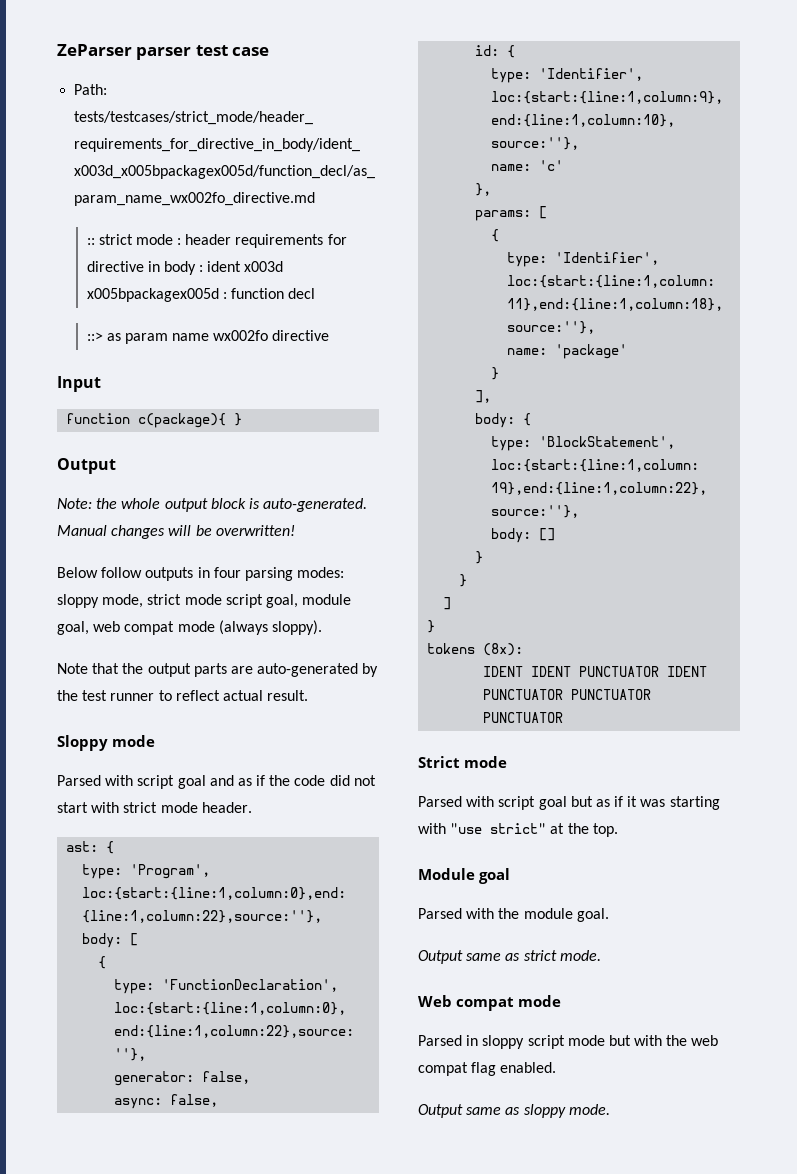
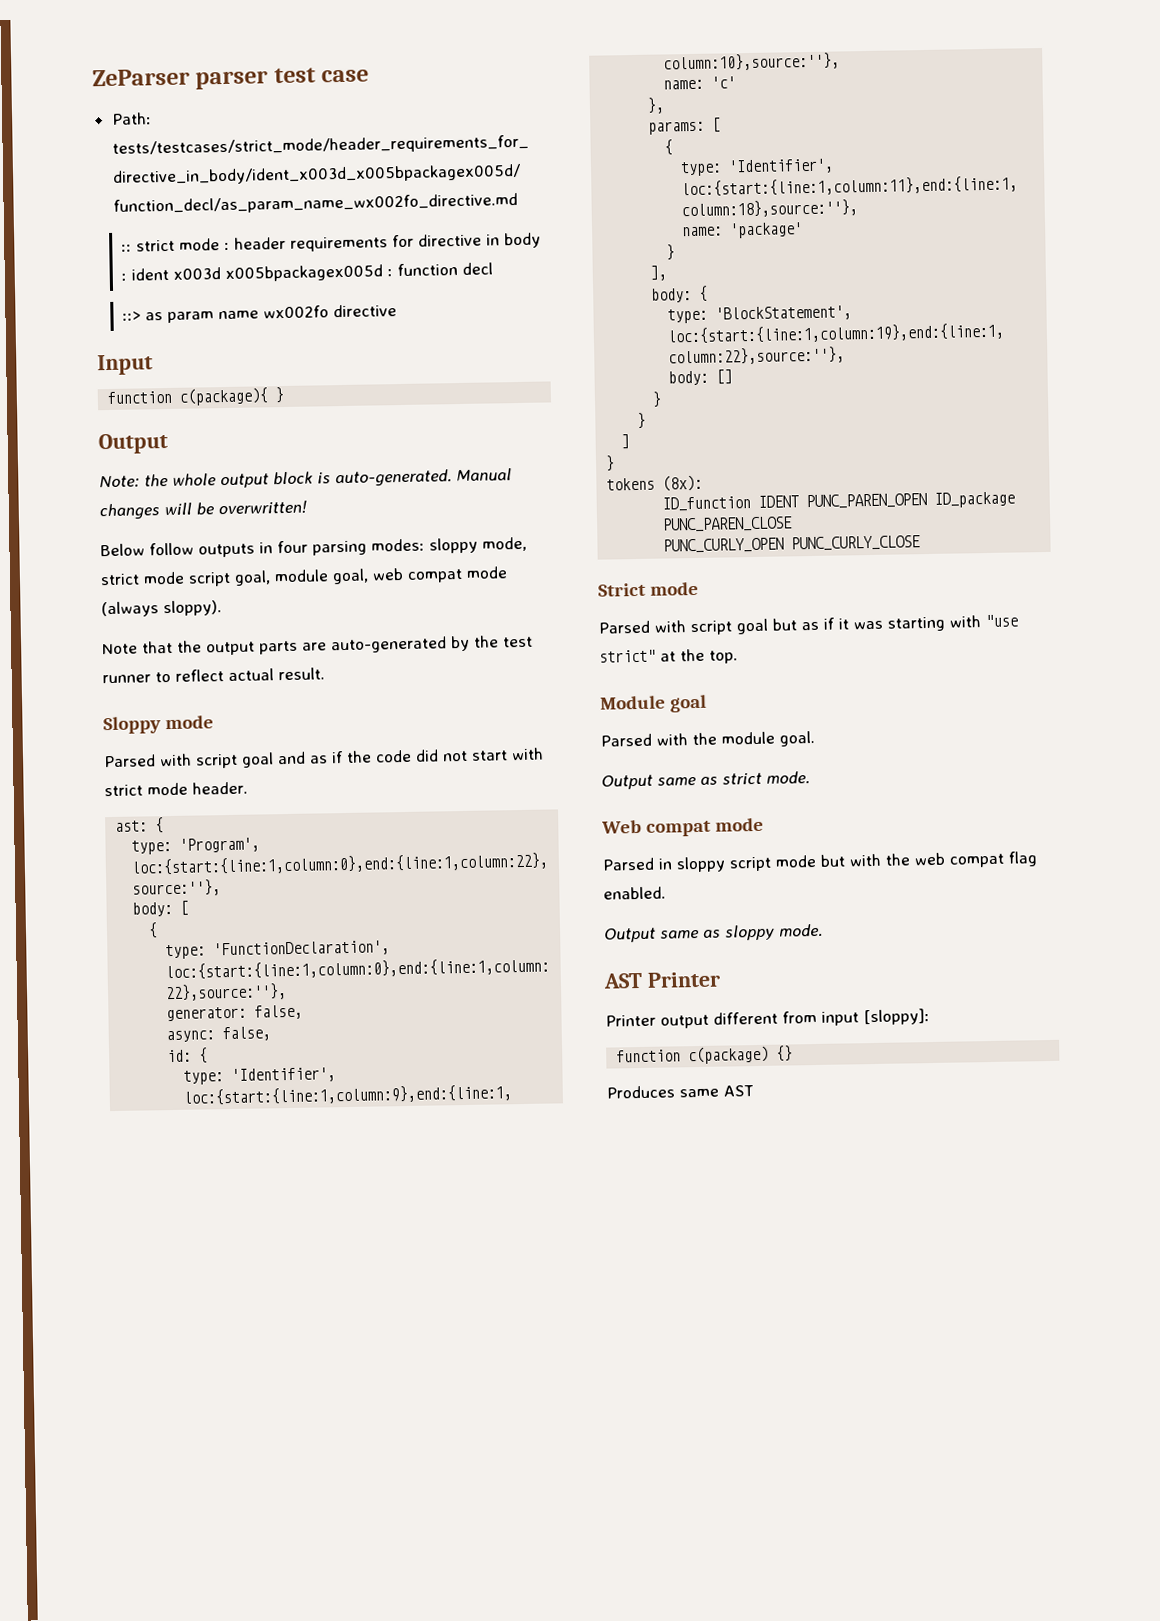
[483,666,708,677] [483,689,652,700] [483,712,564,723] IDENT IDENT PUNCTUATOR IDENT PUNCTUATOR PUNCTUATOR PUNCTUATOR -> [662,491,1016,512] [663,516,794,533] [663,535,922,554] ID_function IDENT PUNC_PAREN_OPEN ID_package PUNC_PAREN_CLOSE // PUNC_CURLY_OPEN PUNC_CURLY_CLOSE
(610, 1109) none -> [603,971,721,989] [605,1008,930,1029] [616,1045,794,1065] [606,1085,754,1099] // AST Printer // Printer output different from input [sloppy]: // function c(package) {} // Produces same AST

